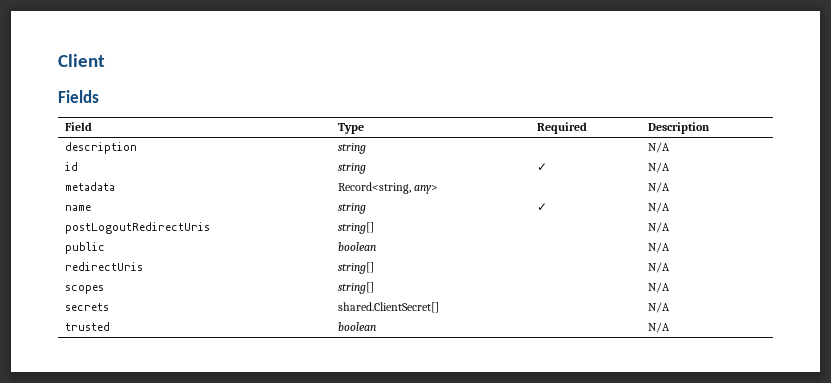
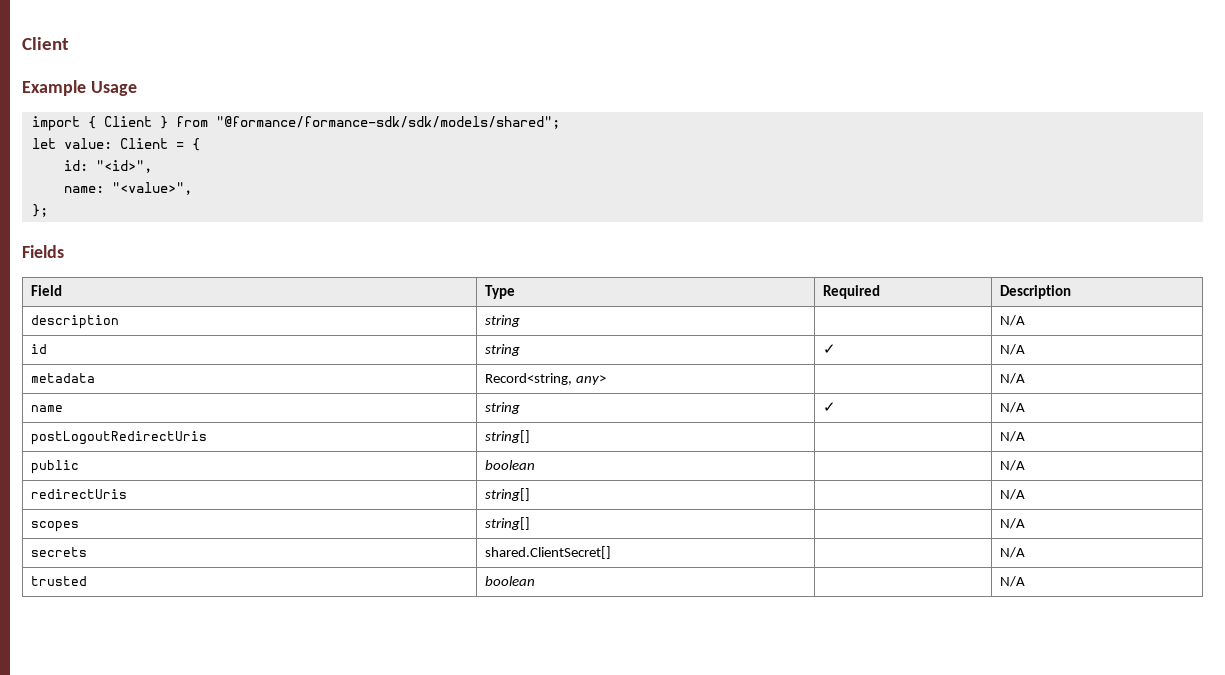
[58,54,105,67] Client -> [22,37,69,50] [22,80,137,96] [31,116,560,131] [31,138,200,151] [63,160,152,173] [63,182,192,195] [31,204,48,217] Client // Example Usage // import { Client } from "@formance/formance-sdk/sdk/models/shared"; // let value: Client = { // id: "<id>", // name: "<value>", // };

